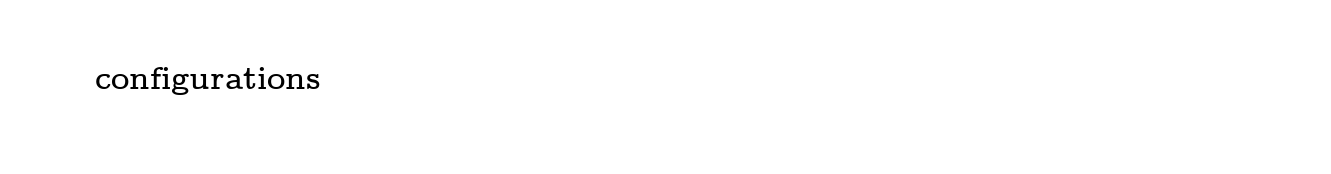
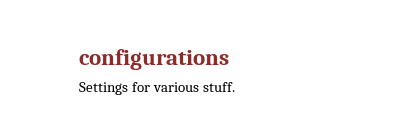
(321, 81) none -> [79,82,235,95] // Settings for various stuff.

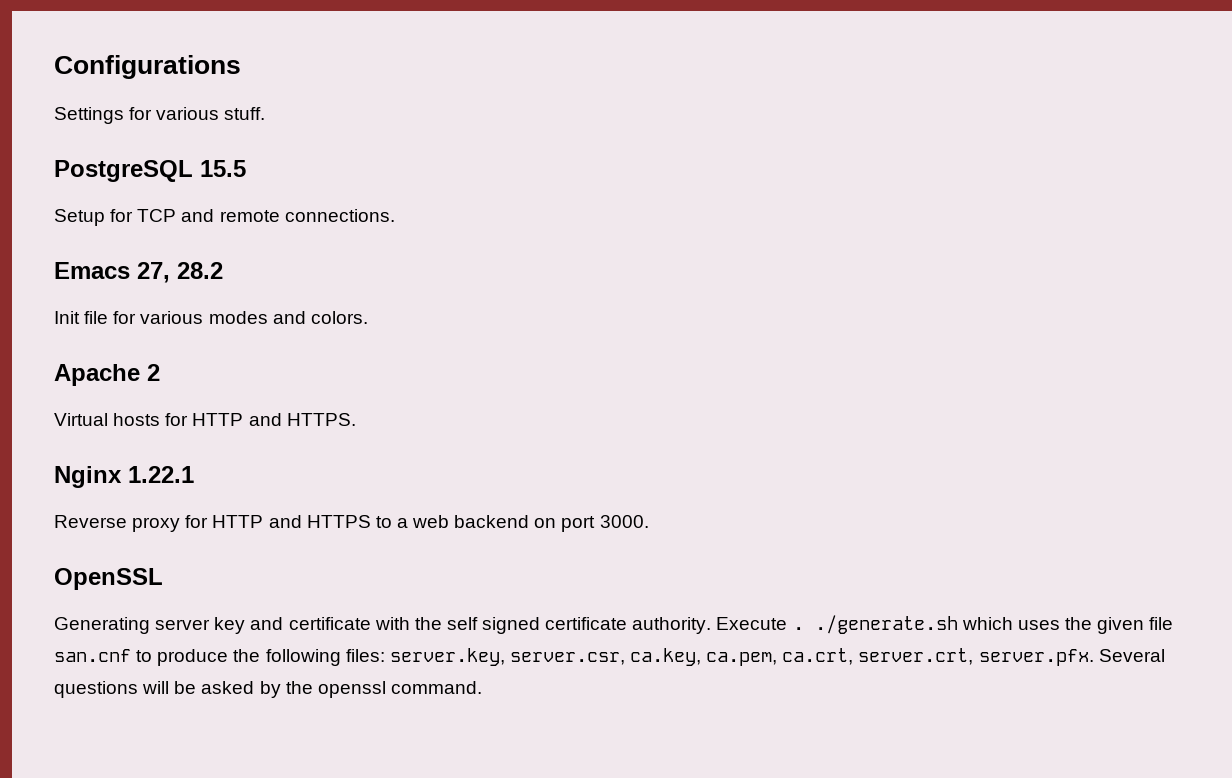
[79,49,229,70] configurations -> [54,55,241,79] Configurations
(235, 87) none -> [54,160,246,182] [54,209,395,226] [54,262,223,283] [54,311,368,324] [54,364,160,386] [54,413,356,426] [54,466,194,488] [54,515,649,532] [54,568,163,590] [54,615,1174,634] [54,648,1165,666] [54,681,482,698] // PostgreSQL 15.5 // Setup for TCP and remote connections. // Emacs 27, 28.2 // Init file for various modes and colors. // Apache 2 // Virtual hosts for HTTP and HTTPS. // Nginx 1.22.1 // Reverse proxy for HTTP and HTTPS to a web backend on port 3000. // OpenSSL // Generating server key and certificate with the self signed certificate authority. Execute . ./generate.sh which uses the given file san.cnf to produce the following files: server.key, server.csr, ca.key, ca.pem, ca.crt, server.crt, server.pfx. Several questions will be asked by the openssl command.

